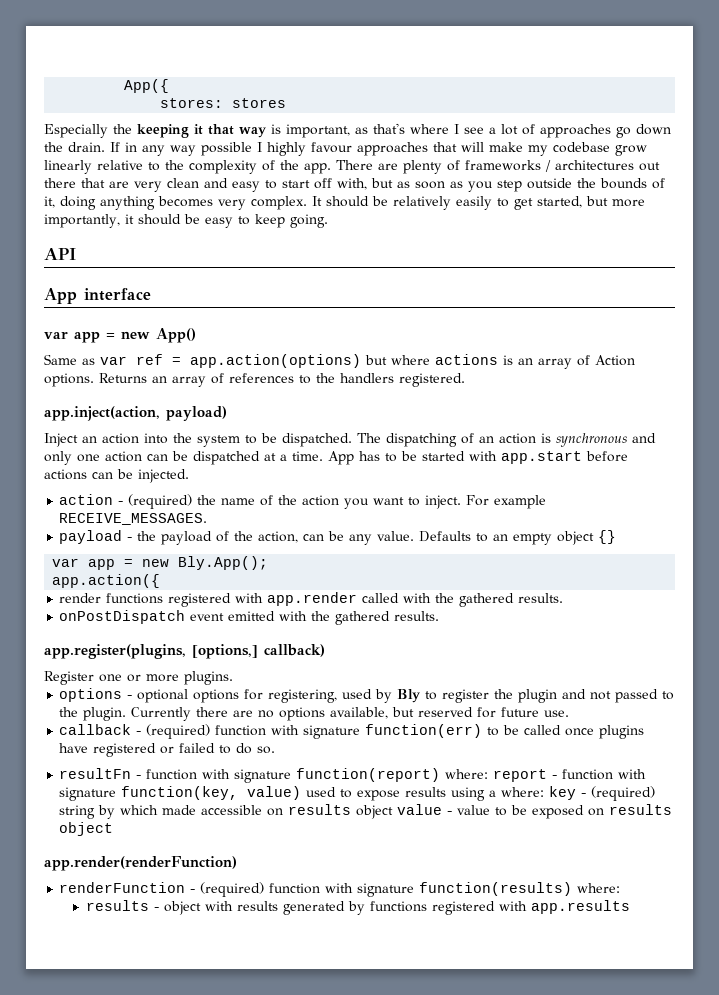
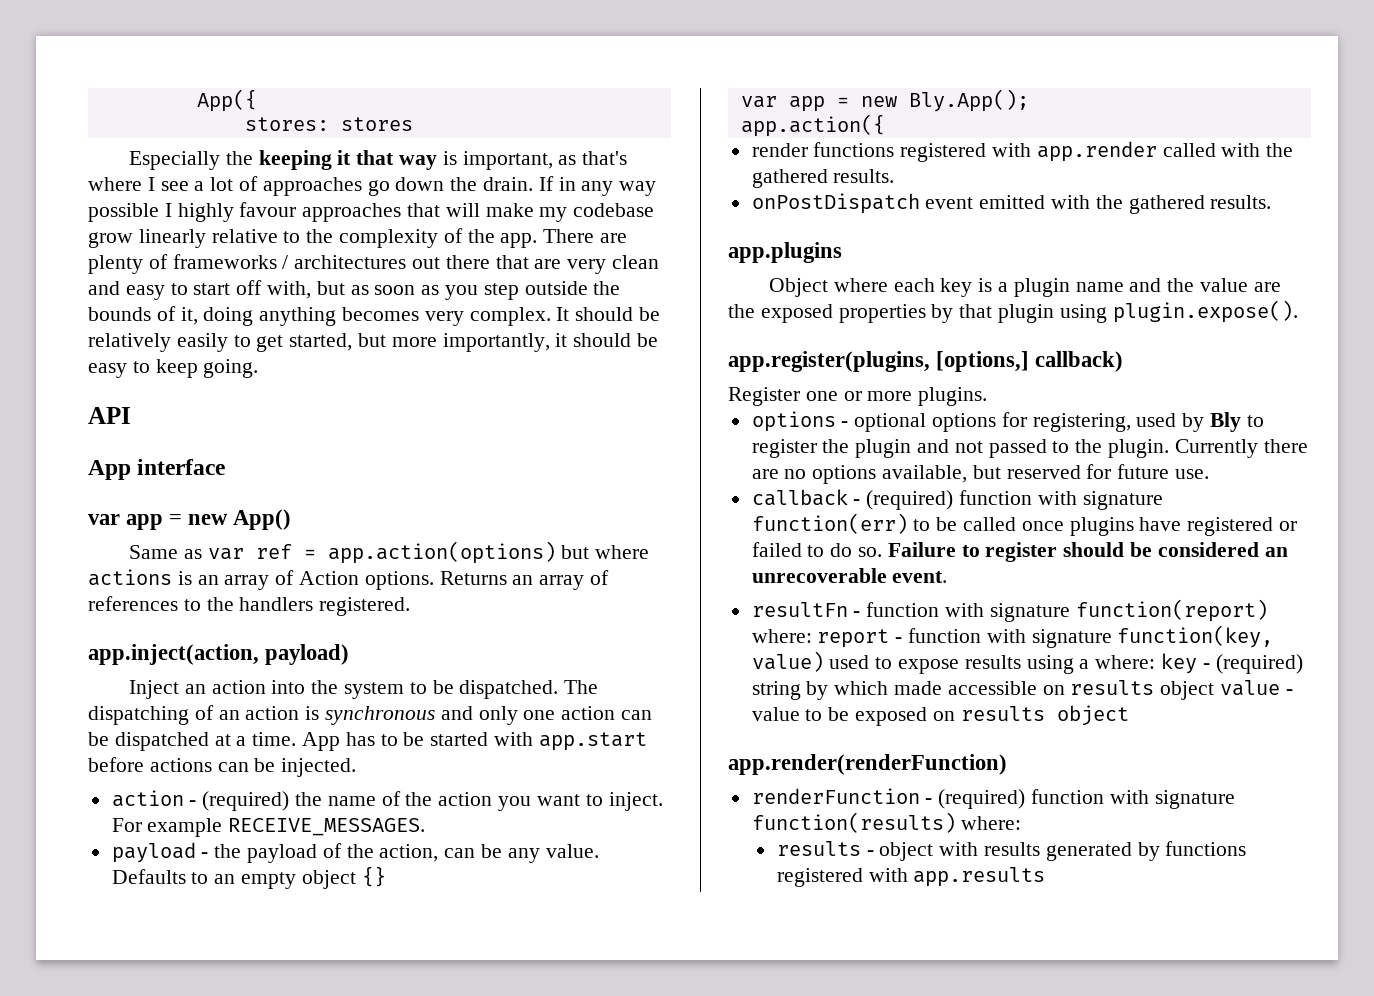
(440, 616) none -> [728,242,842,263] [768,278,1281,297] [728,300,1298,323] // app.plugins // Object where each key is a plugin name and the value are the exposed properties by that plugin using plugin.expose().
(276, 750) none -> [887,542,1288,562] [751,568,948,583] Failure to register should be considered an unrecoverable event.

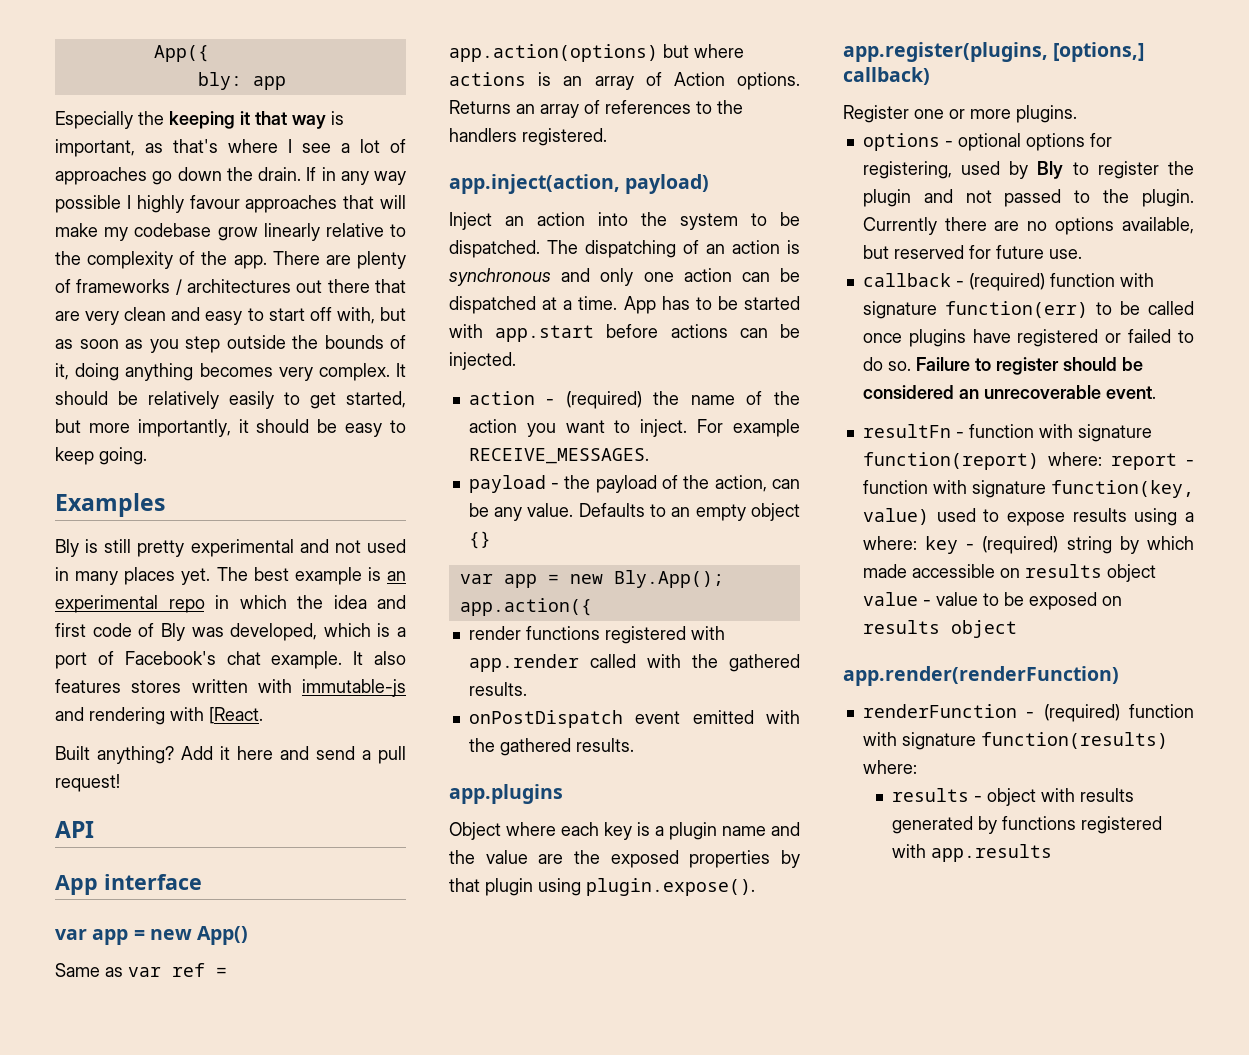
[244,117,413,131] stores: stores -> [197,72,286,90] bly: app
(259, 368) none -> [55,493,165,517] [55,539,406,557] [55,567,406,585] [55,595,406,613] [55,623,406,641] [55,651,406,669] [55,679,406,697] [55,707,263,725] [55,746,406,764] [55,774,120,792] // Examples // Bly is still pretty experimental and not used in many places yet. The best example is an experimental repo in which the idea and first code of Bly was developed, which is a port of Facebook's chat example. It also features stores written with immutable-js and rendering with [React. // Built anything? Add it here and send a pull request!

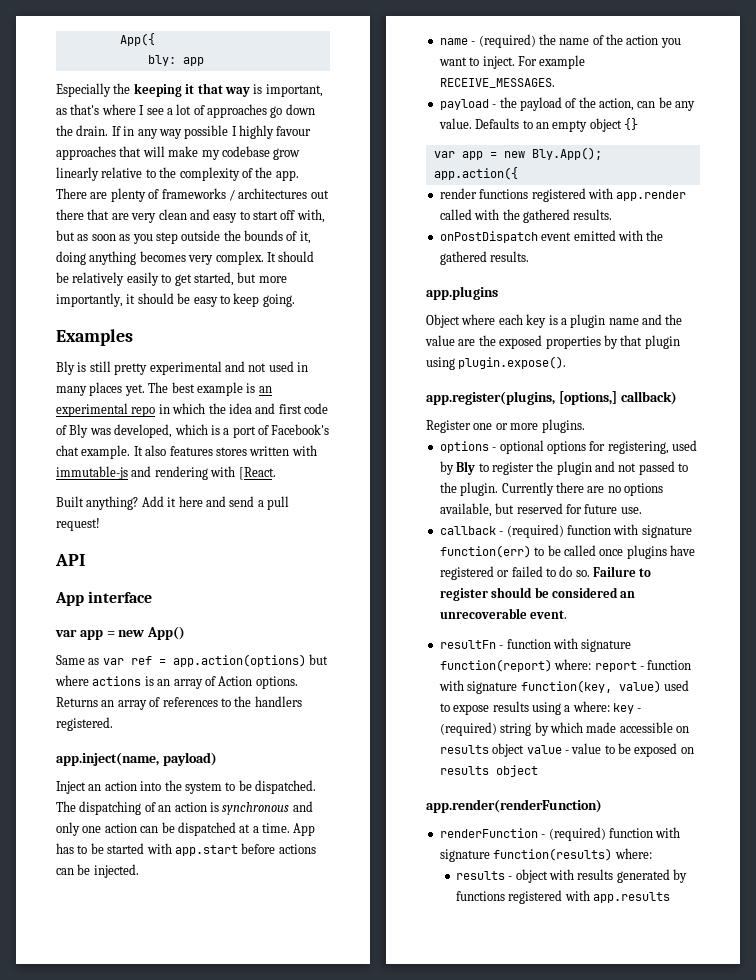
[449,174,620,194] app.inject(action, -> [56,752,159,766] app.inject(name,
[468,391,535,405] action -> [439,38,468,45] name

